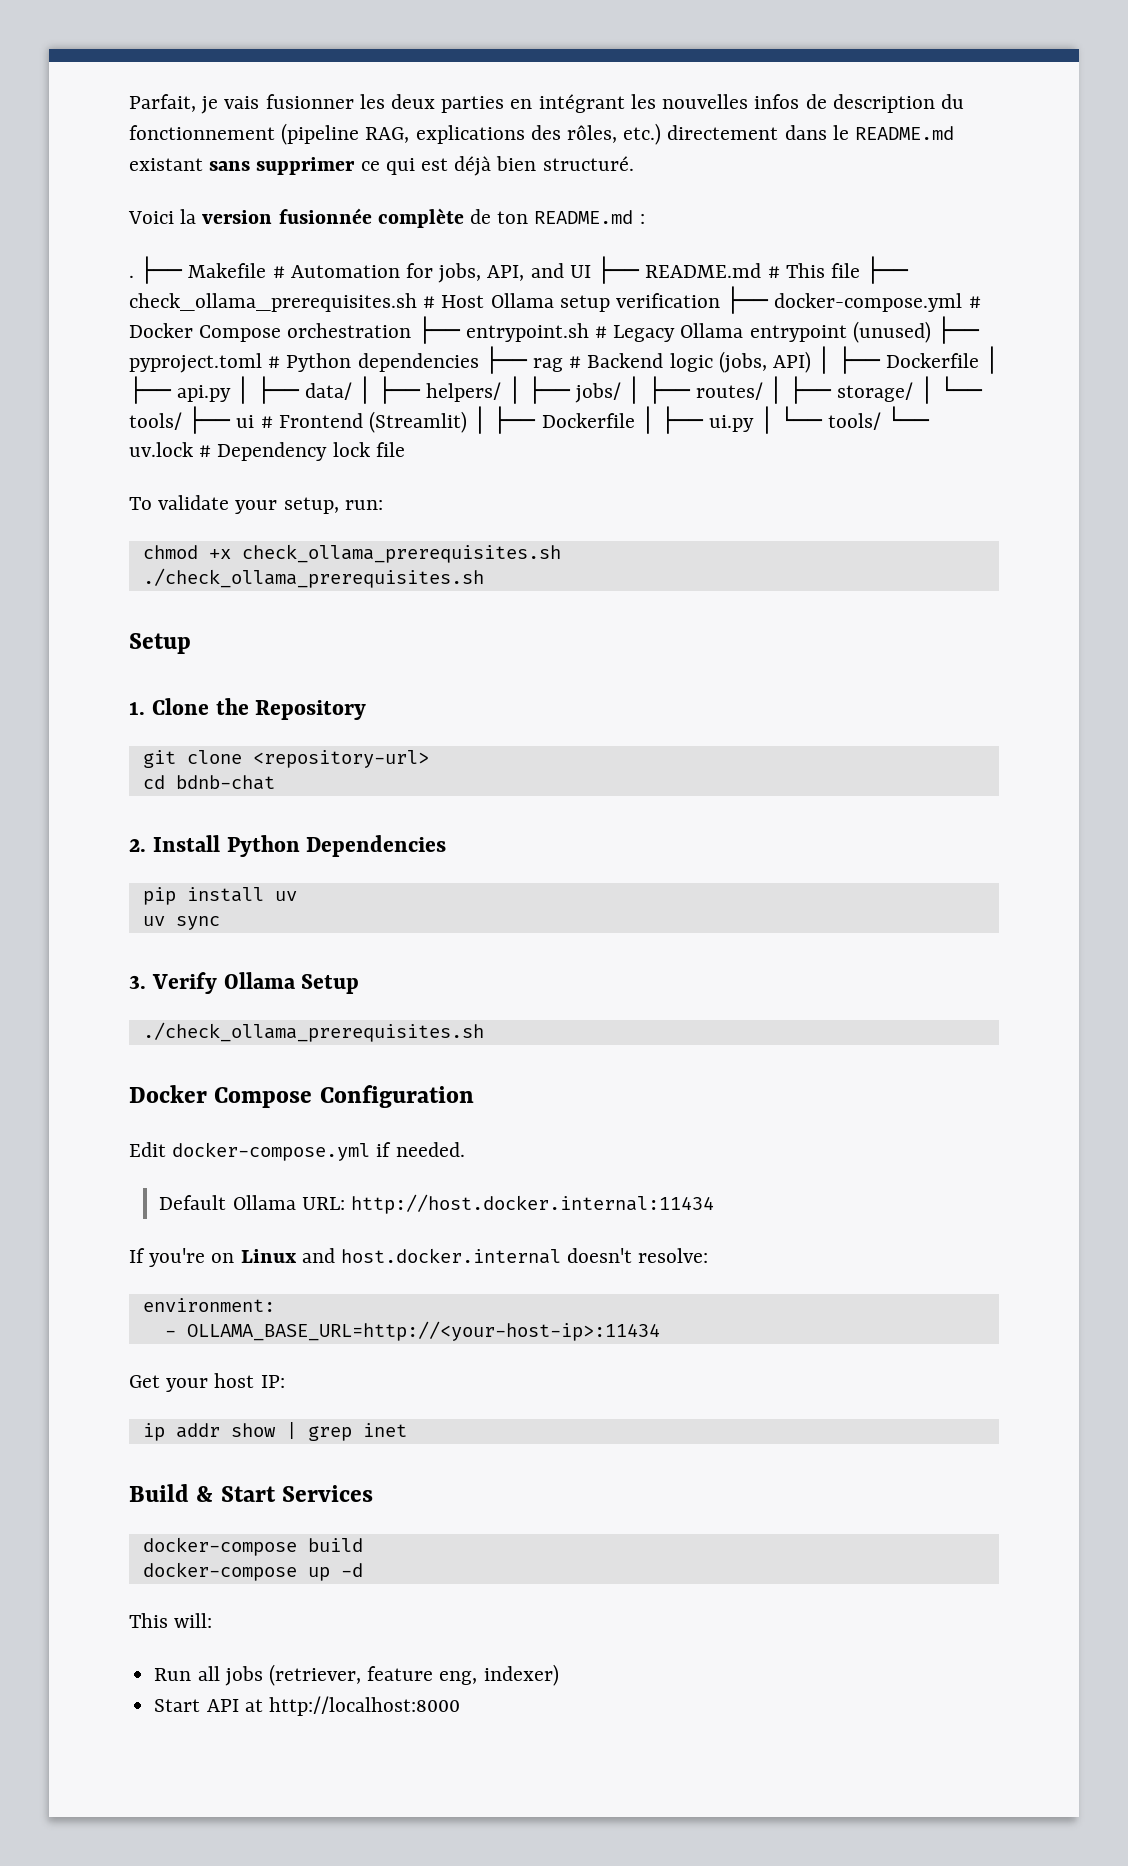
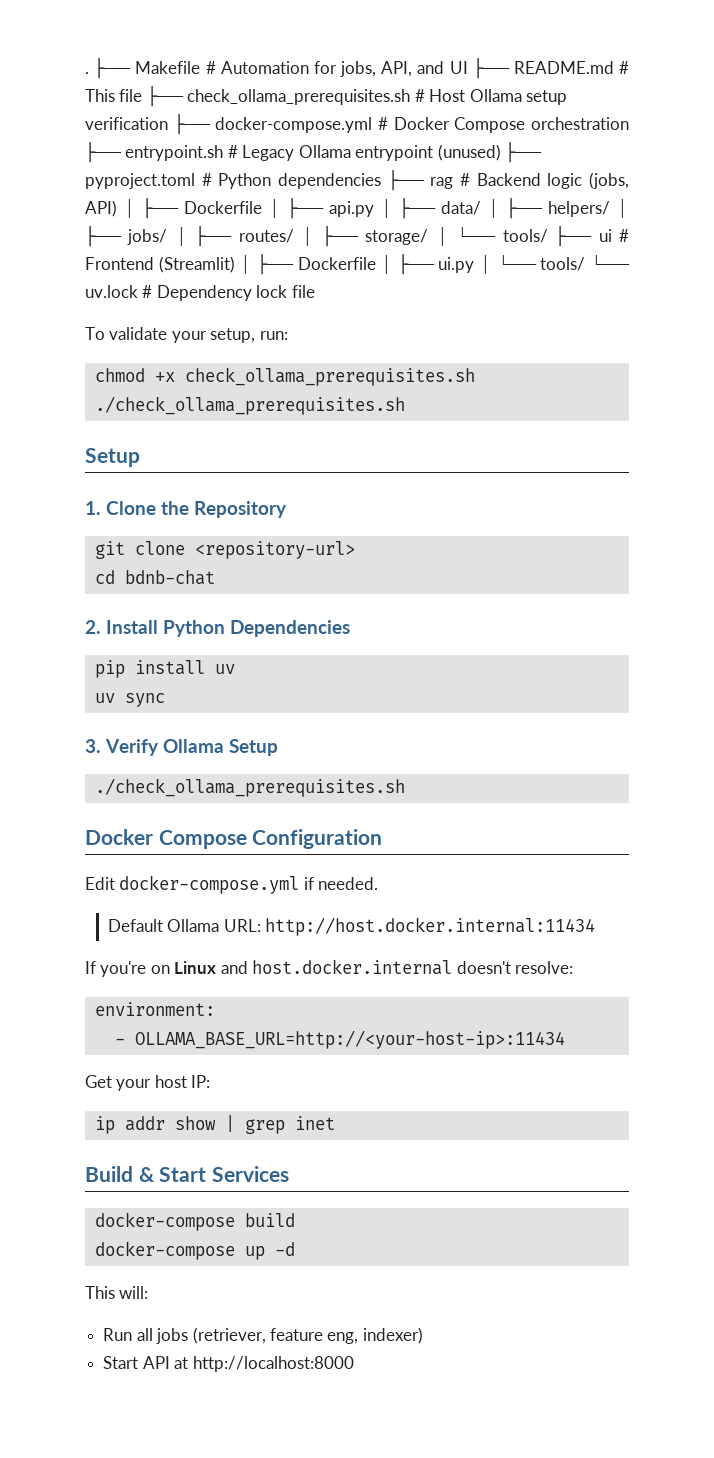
[129,94,964,114] [129,123,955,145] [129,156,634,176] [128,208,645,228] Parfait, je vais fusionner les deux parties en intégrant les nouvelles infos de description du fonctionnement (pipeline RAG, explications des rôles, etc.) directement dans le README.md existant sans supprimer ce qui est déjà bien structuré. // Voici la version fusionnée complète de ton README.md : // -> (85, 73) none

